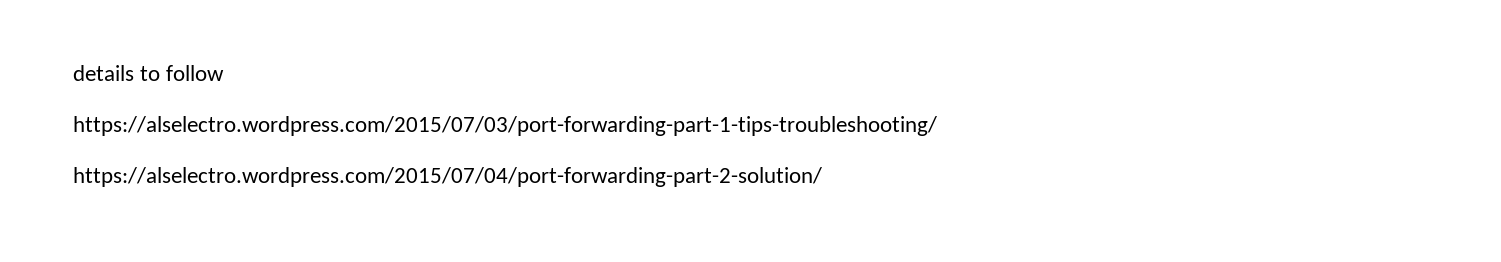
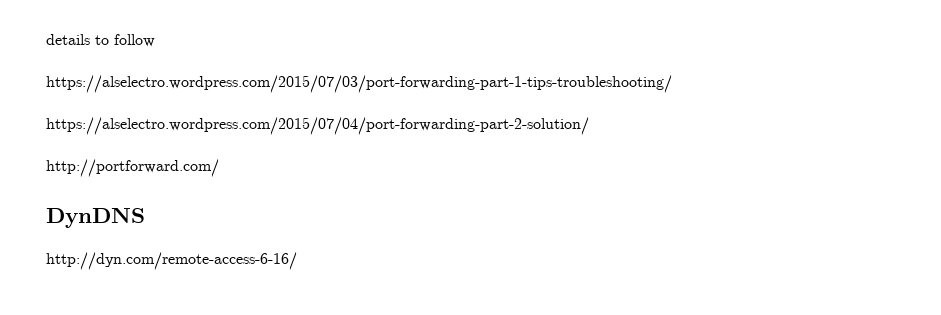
(822, 177) none -> [46,159,219,177] [46,208,145,228] [46,252,297,270] // http://portforward.com/ // DynDNS // http://dyn.com/remote-access-6-16/

